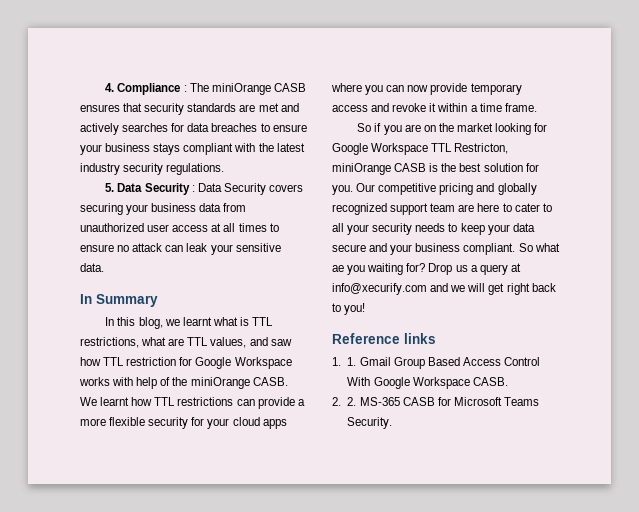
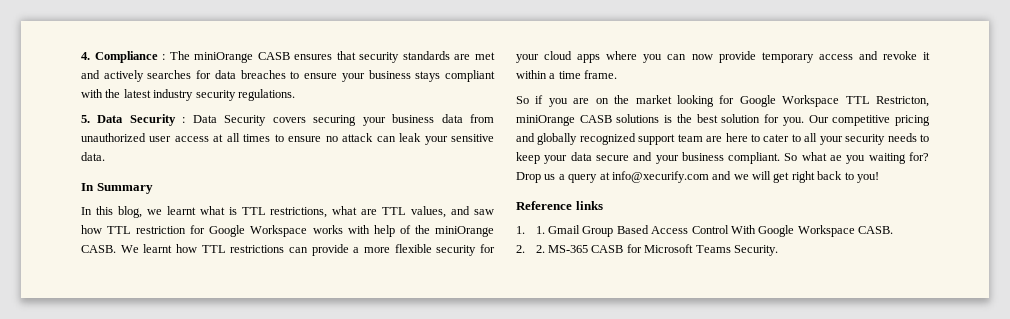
(427, 167) none -> [616,114,660,123] solutions

